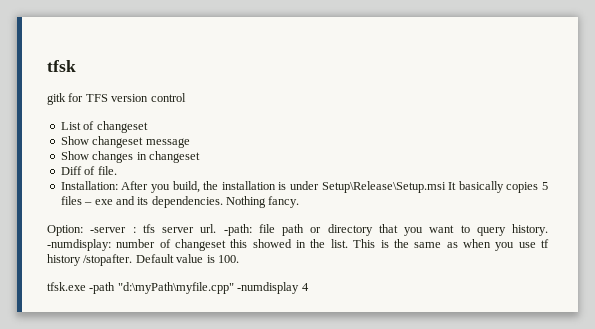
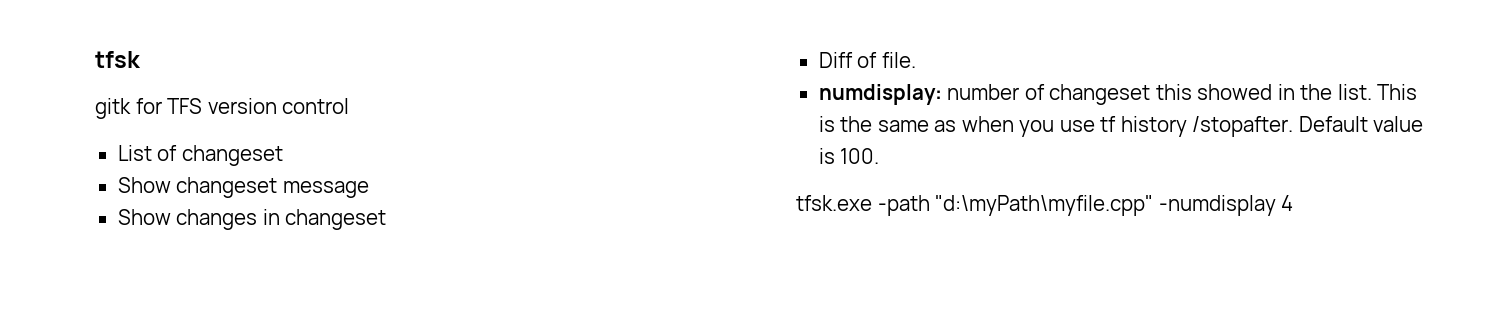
[60,181,548,193] [60,196,300,208] [47,224,548,236] [47,239,111,251] Installation: After you build, the installation is under Setup\Release\Setup.msi It basically copies 5 files – exe and its dependencies. Nothing fancy. // Option: -server : tfs server url. -path: file path or directory that you want to query history. -numdisplay: -> [818,84,942,105] numdisplay:

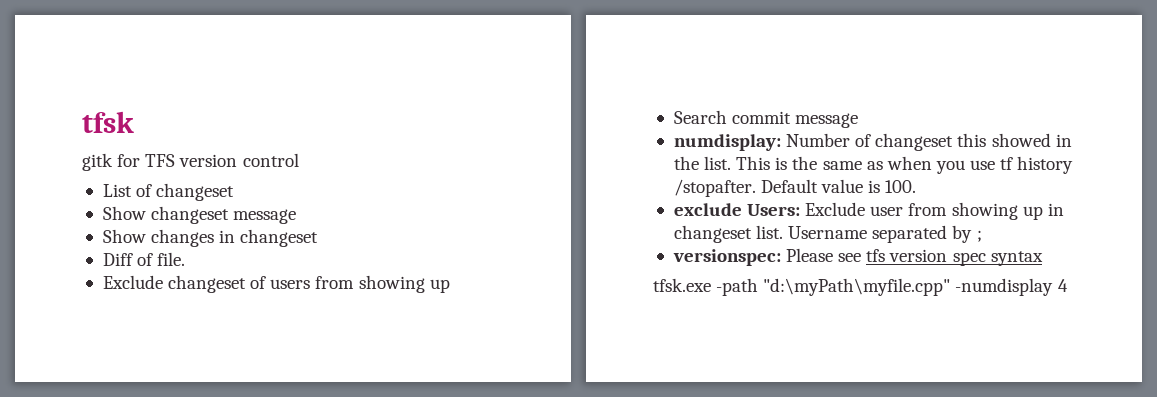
(916, 60) none -> [102,275,450,293] [673,110,859,128] // Exclude changeset of users from showing up // Search commit message
[947,84,1020,100] number -> [786,133,851,147] Number
(880, 156) none -> [673,202,1064,220] [673,225,982,243] [672,248,1043,266] // exclude Users: Exclude user from showing up in changeset list. Username separated by ; // versionspec: Please see tfs version spec syntax

